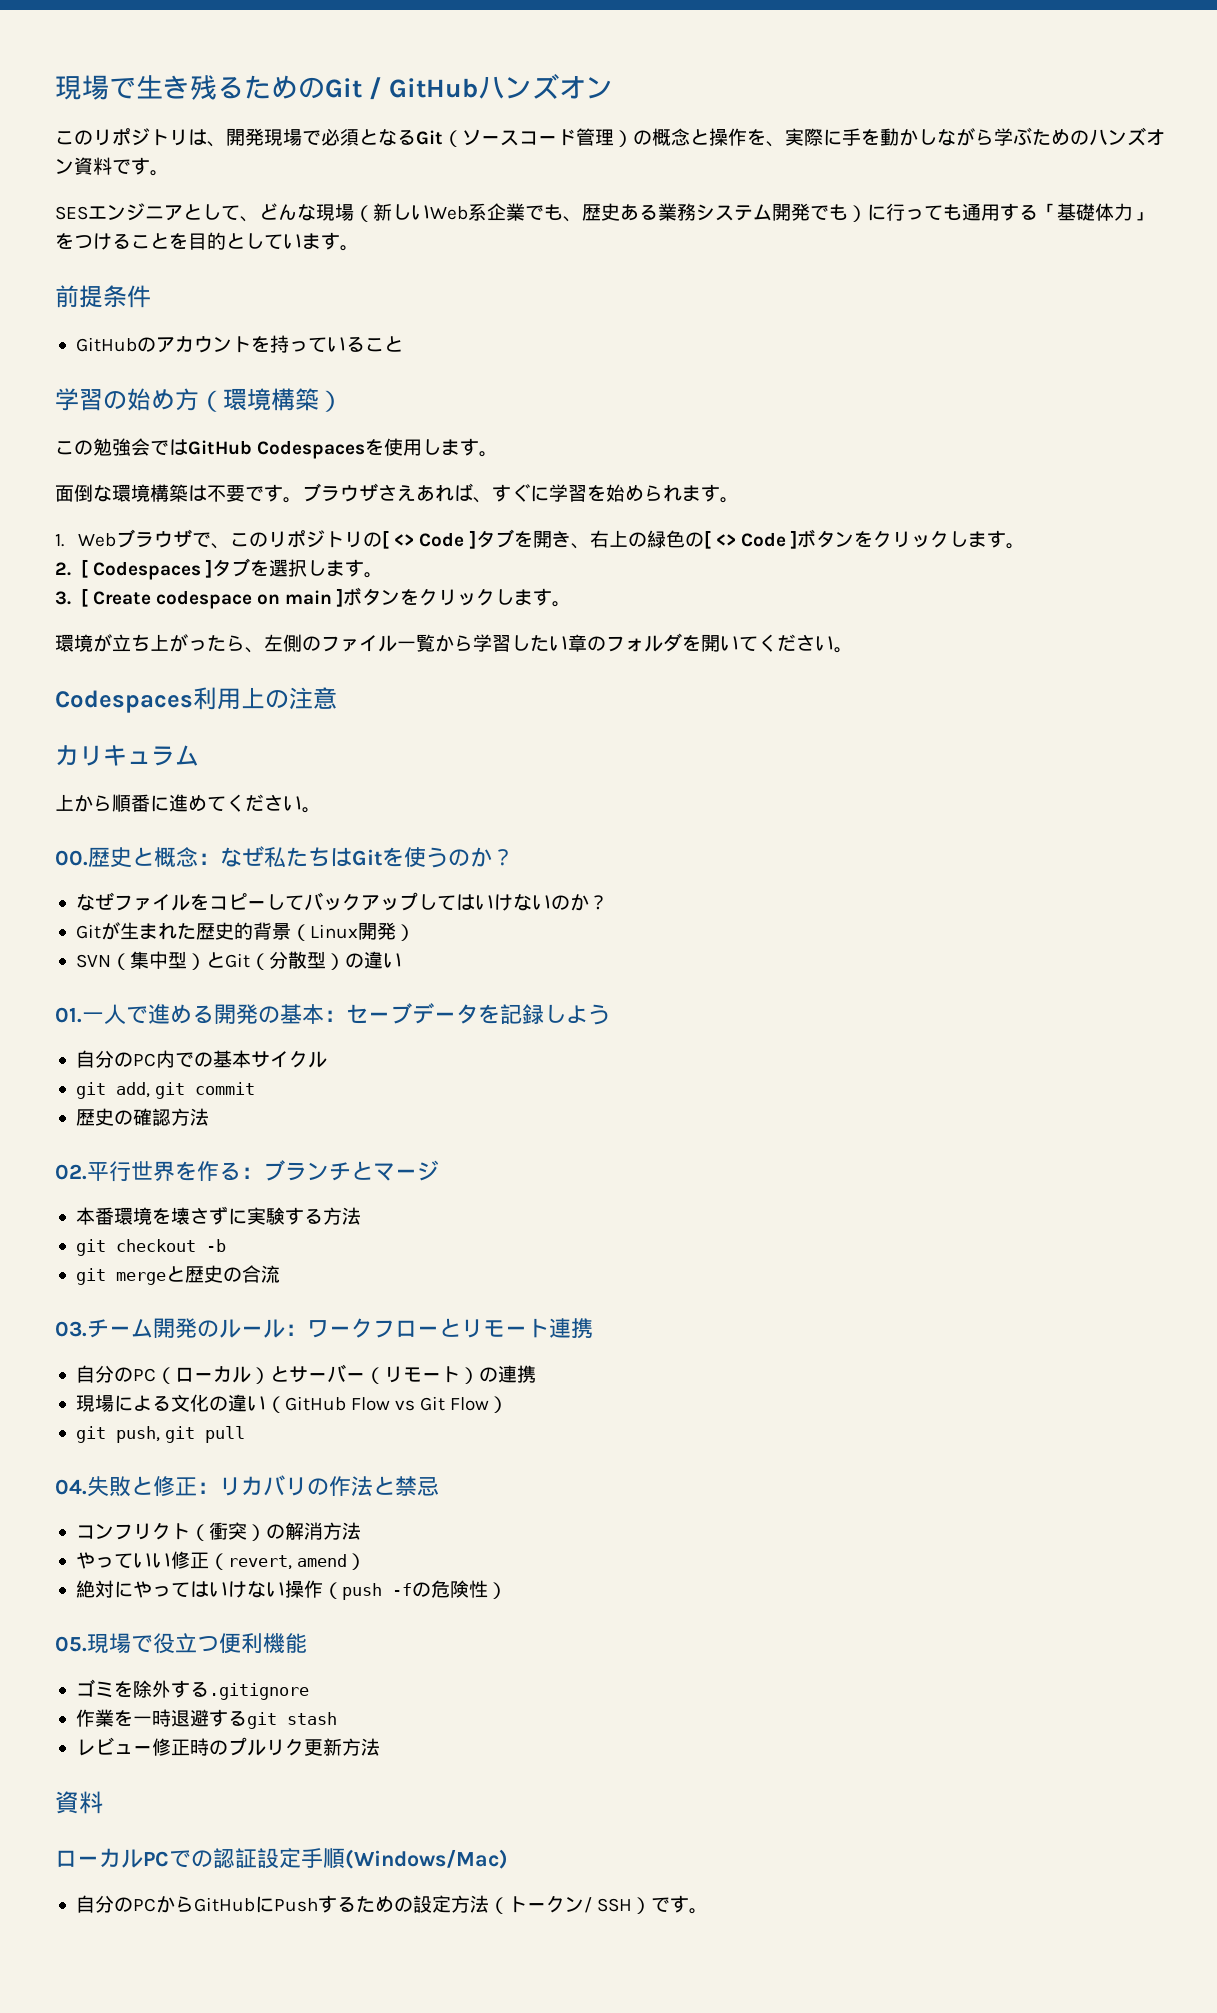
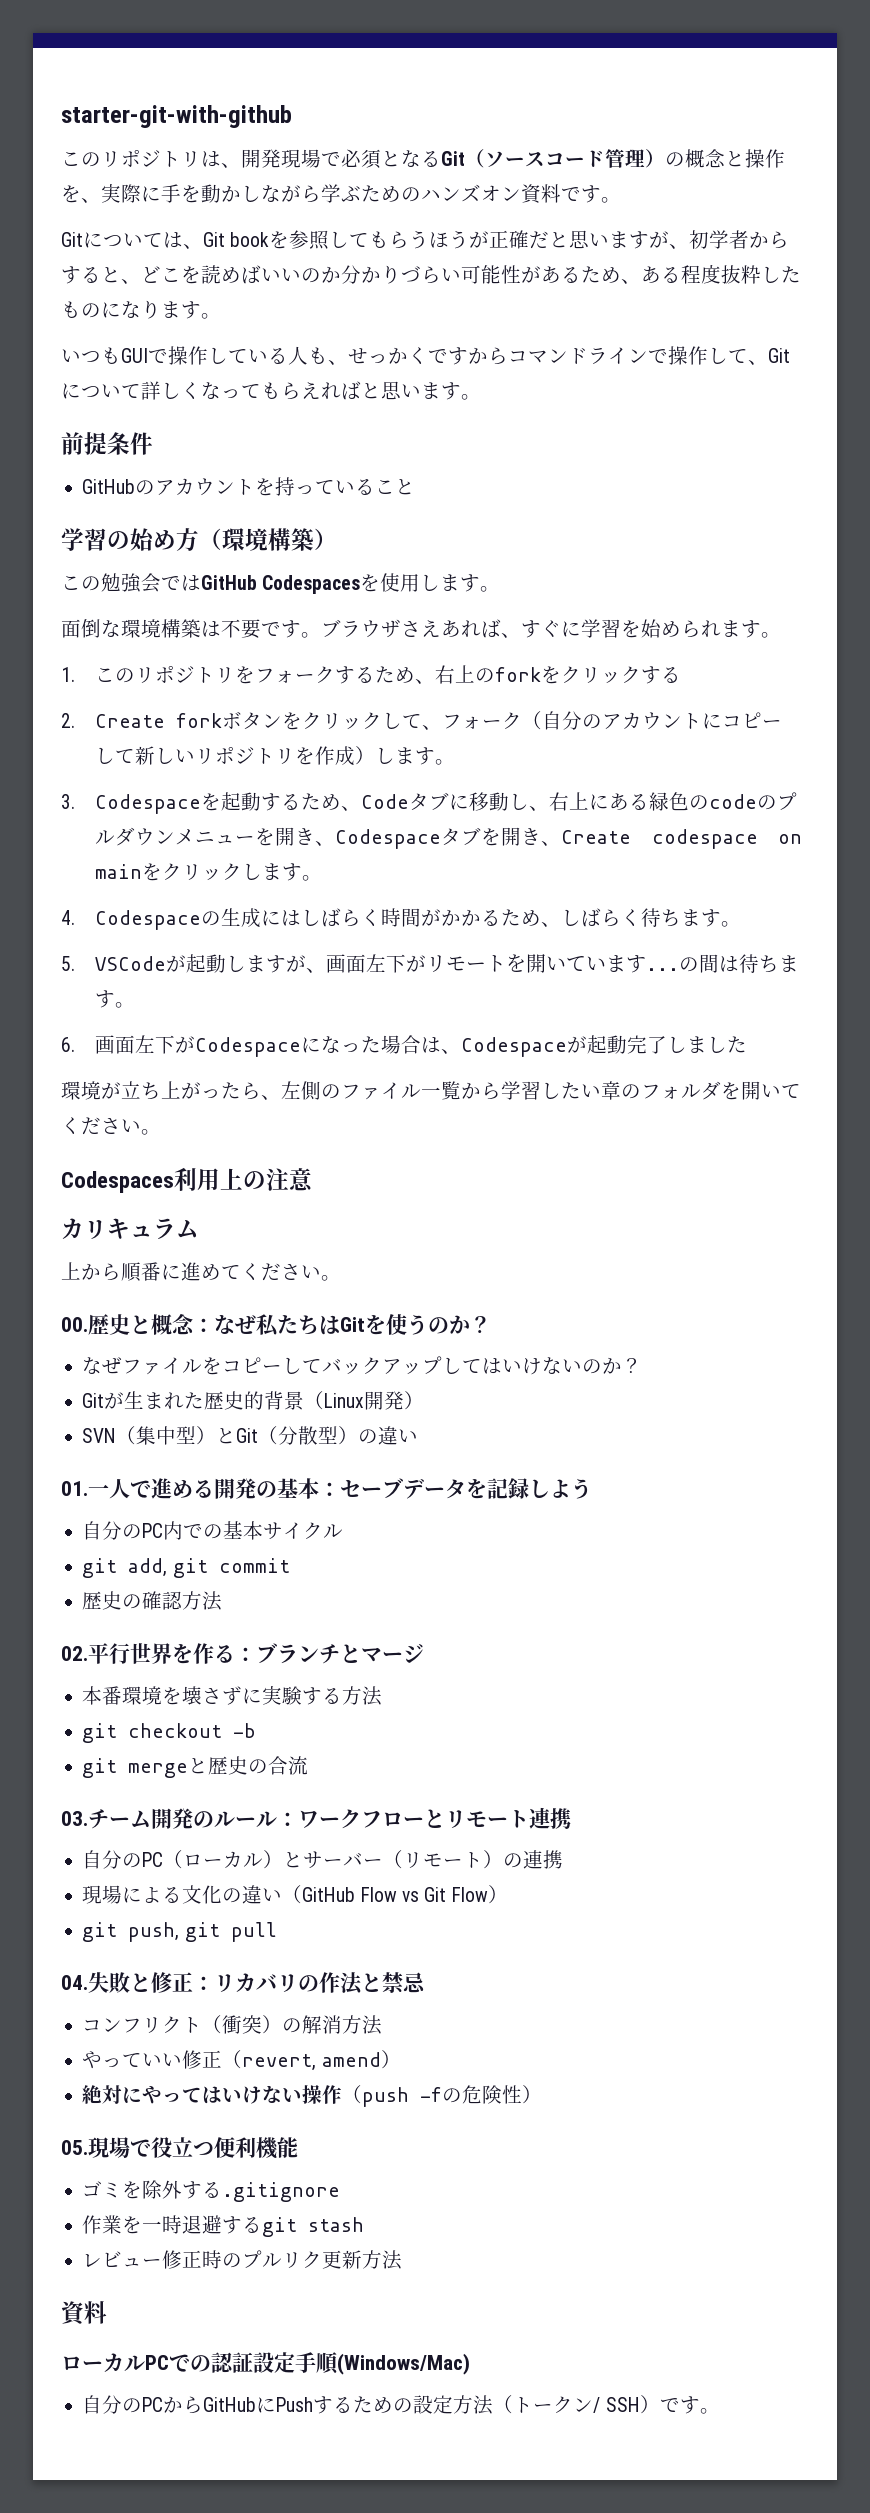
[55,74,614,100] 現場で生き残るためのGit / GitHubハンズオン -> [61,105,292,128] starter-git-with-github
[55,203,1152,222] [55,232,283,250] SESエンジニアとして、どんな現場（新しいWeb系企業でも、歴史ある業務システム開発でも）に行っても通用する「基礎体力」をつけることを目的として -> [61,230,790,250] [61,265,801,284] [61,300,221,319] [61,346,790,365] [61,381,401,400] Gitについては、Git bookを参照してもらうほうが正確だと思いますが、初学者からすると、どこを読めばいいのか分かりづらい可能性があるため、ある程度抜粋したものになります。 // いつもGUIで操作している人も、せっかくですからコマンドラインで操作して、Gitについて詳しくなってもらえればと思
[78,529,1025,549] [55,558,383,580] [55,587,572,609] Webブラウザで、このリポジトリの[ <> Code ]タブを開き、右上の緑色の[ <> Code ]ボタンをクリックします。 // 2. [ Codespaces ]タブを選択します。 // 3. [ Create codespace on main ]ボタンをクリックします。 -> [95,665,682,684] [61,711,783,730] [95,746,456,766] [61,792,798,814] [95,827,802,849] [95,863,323,881] [61,908,742,930] [61,954,800,973] [95,990,136,1008] [61,1035,748,1057] このリポジトリをフォークするため、右上のforkをクリックする // 2. Create forkボタンをクリックして、フォーク（自分のアカウントにコピーして新しいリポジトリを作成）します。 // 3. Codespaceを起動するため、Codeタブに移動し、右上にある緑色のcodeのプルダウンメニューを開き、Codespaceタブを開き、Create codespace on mainをクリックします。 // 4. Codespaceの生成にはしばらく時間がかかるため、しばらく待ちます。 // 5. VSCodeが起動しますが、画面左下がリモートを開いています...の間は待ちます。 // 6.画面左下がCodespaceになった場合は、Codespaceが起動完了しました

